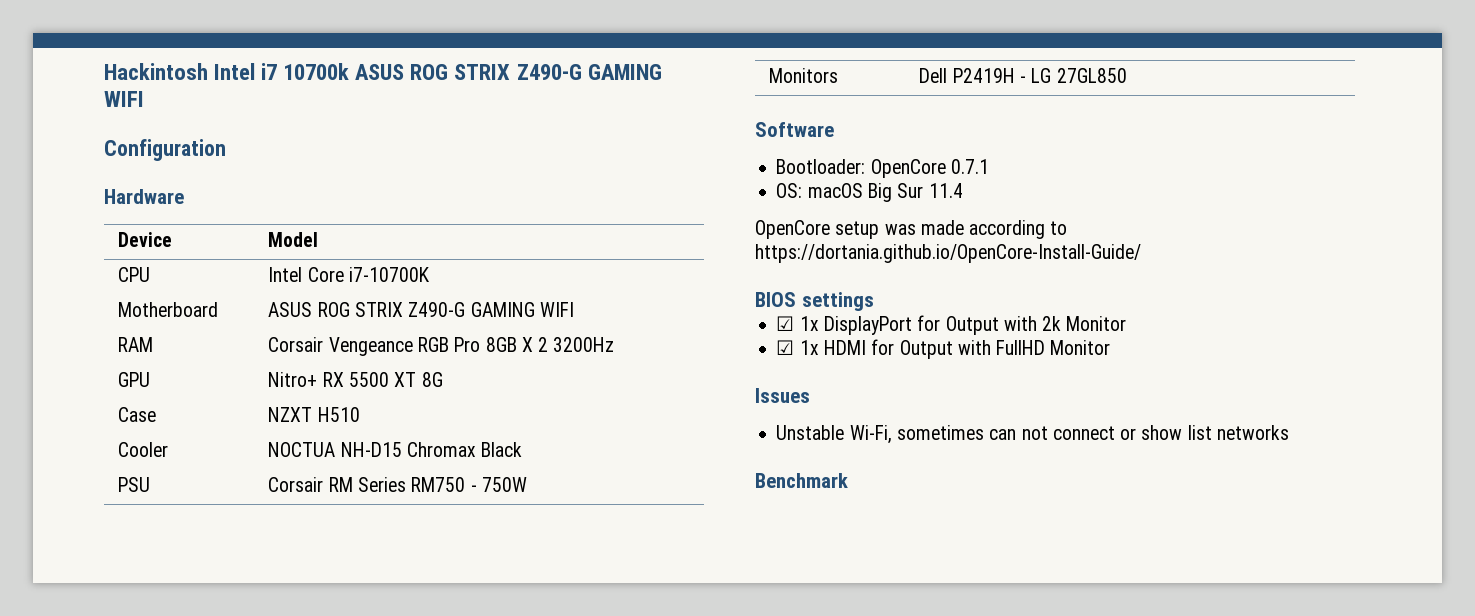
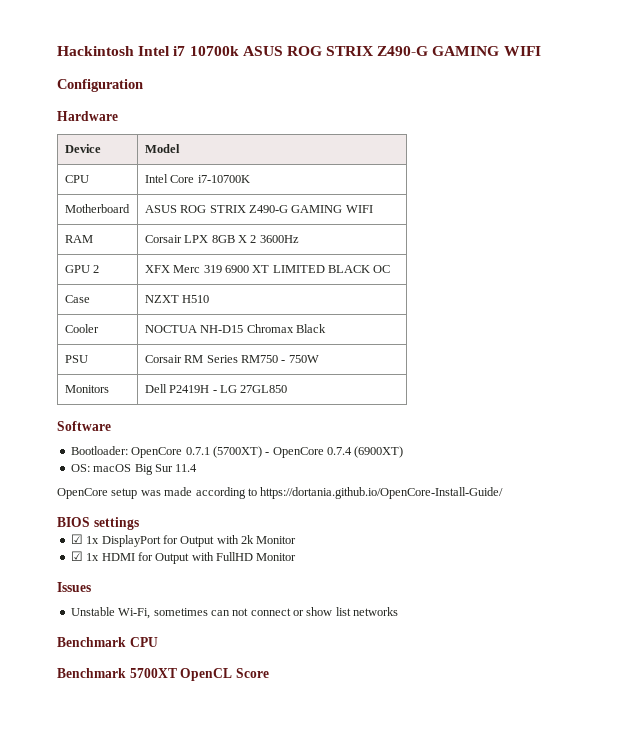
[328,337,481,356] Vengeance RGB Pro -> [184,235,209,243] LPX
[553,337,615,352] 3200Hz -> [259,235,299,243] 3600Hz
[268,372,443,387] | Nitro+ RX 5500 XT 8G -> [93,265,100,273] [144,265,391,273] 2 | XFX Merc 319 6900 XT LIMITED BLACK OC
(989, 166) none -> [212,446,404,458] (5700XT) - OpenCore 0.7.4 (6900XT)
(848, 480) none -> [129,637,158,647] [57,668,269,681] CPU // Benchmark 5700XT OpenCL Score

